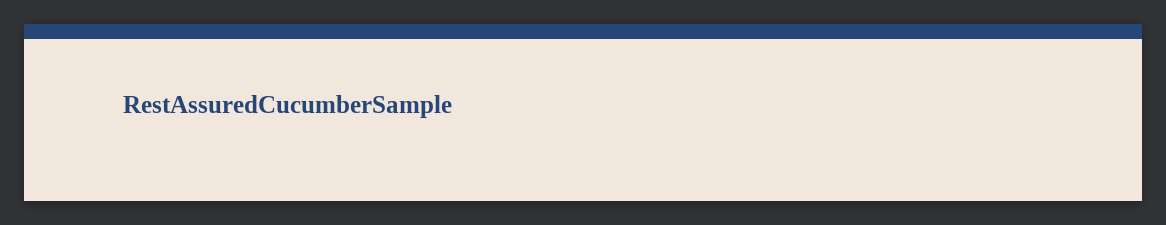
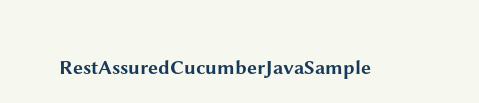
[123,95,452,118] RestAssuredCucumberSample -> [59,60,371,79] RestAssuredCucumberJavaSample

